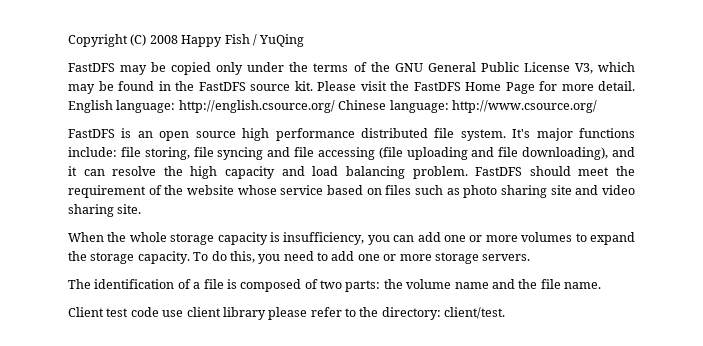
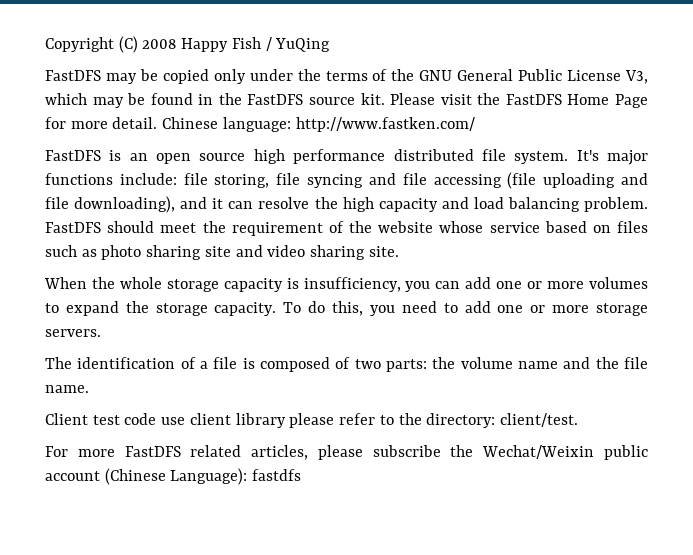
[68,100,335,113] English language: http://english.csource.org/ -> (158, 123) none
[451,100,597,113] http://www.csource.org/ -> [295,117,475,132] http://www.fastken.com/
(506, 313) none -> [45,445,648,460] [45,468,302,485] // For more FastDFS related articles, please subscribe the Wechat/Weixin public account (Chinese Language): fastdfs

